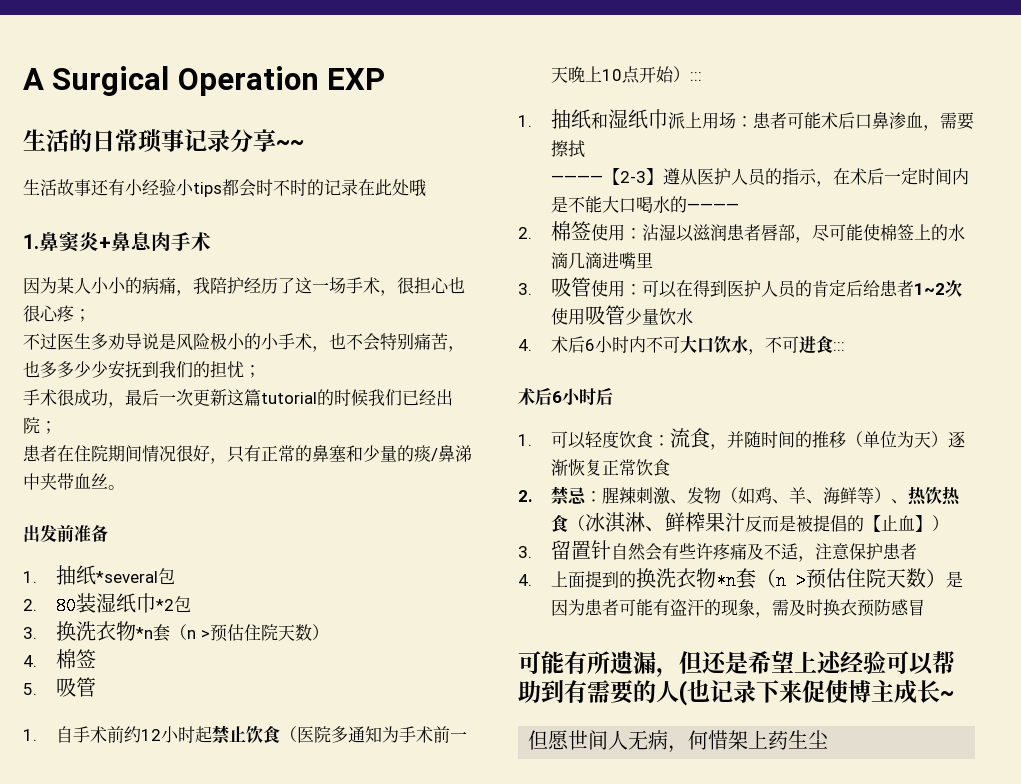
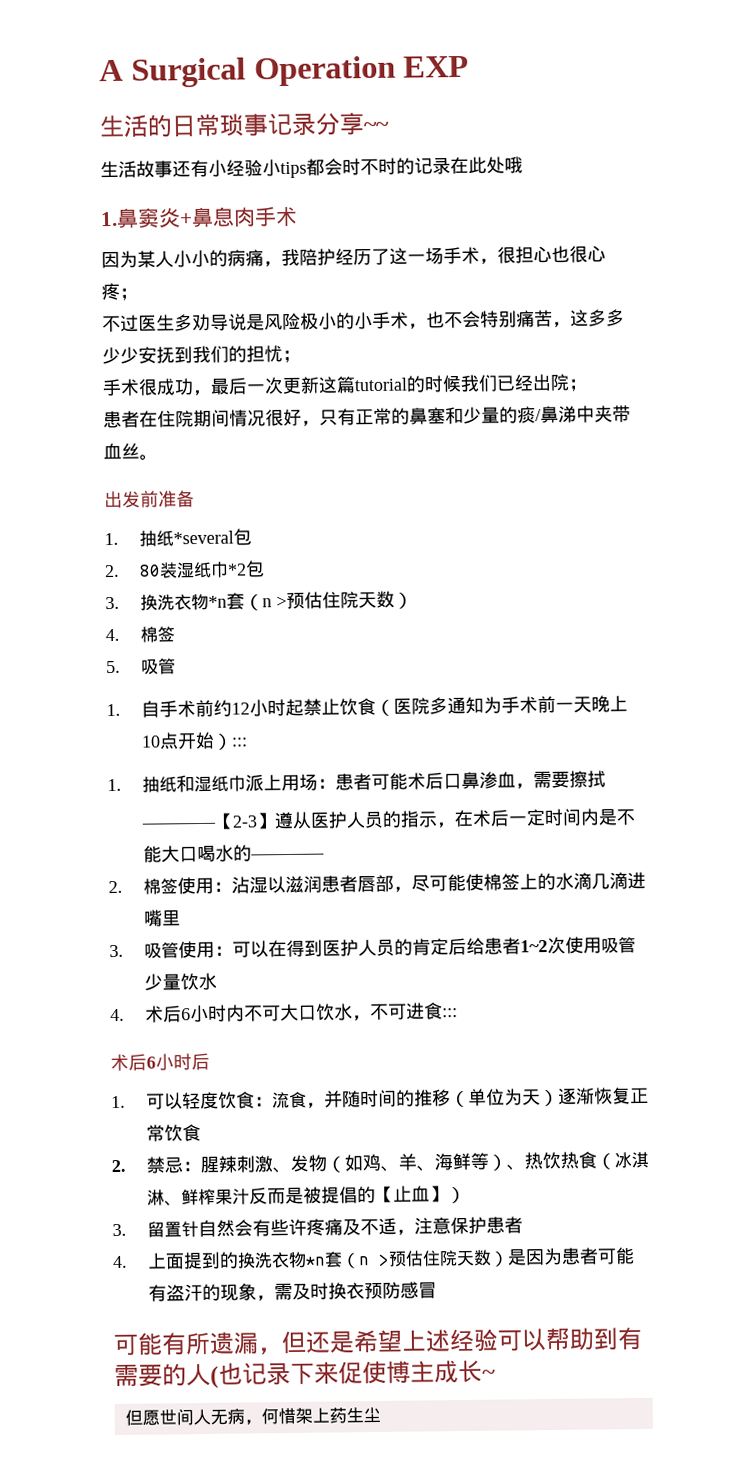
[23,361,40,378] 也 -> [570,309,589,327] 这

